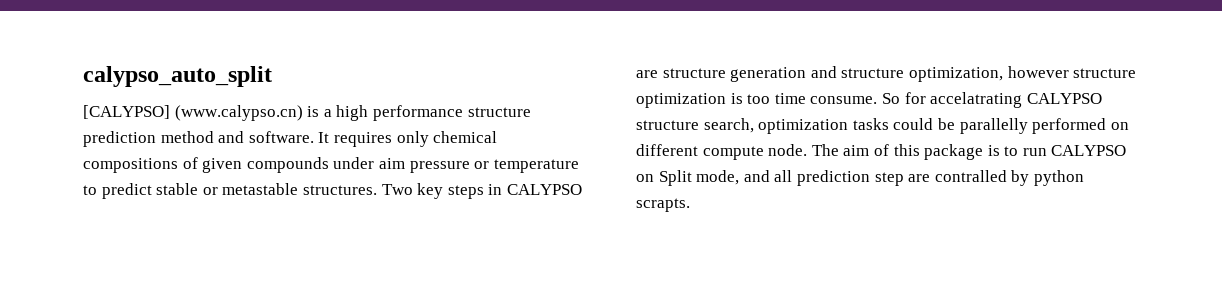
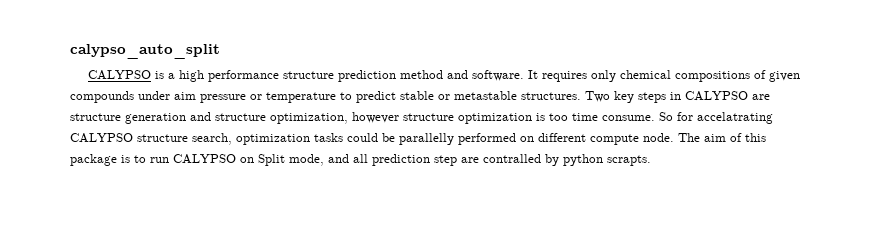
[83,105,303,121] [CALYPSO] (www.calypso.cn) -> [88,70,152,80] CALYPSO

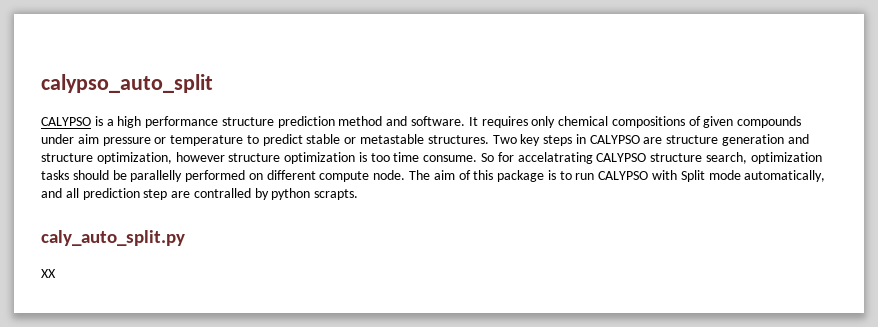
[347,133,378,142] could -> [72,170,109,180] should
[240,154,324,166] on Split mode, -> [652,170,826,182] with Split mode automatically,
(651, 160) none -> [41,230,185,246] [41,269,56,278] // caly_auto_split.py // XX

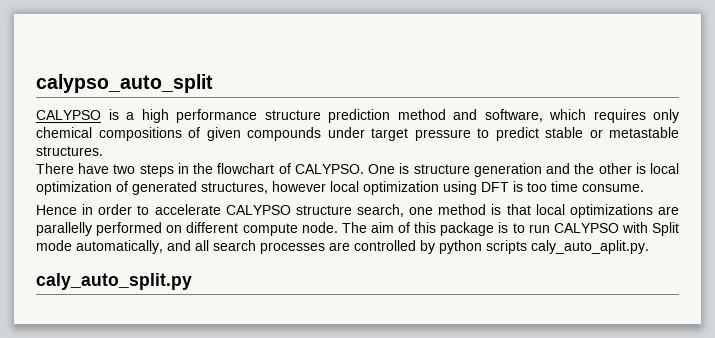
[411,116,478,126] software. It -> [484,109,586,122] software, which
[77,134,244,146] aim pressure or temperature -> [371,128,471,141] target pressure
[492,134,809,146] [41,152,822,164] [41,170,127,180] Two key steps in CALYPSO are structure generation and structure optimization, however structure optimization is too time consume. So for accelatrating CALYPSO structure search, optimization tasks should be -> [36,163,680,177] [36,181,644,195] [36,204,679,218] // There have two steps in the flowchart of CALYPSO. One is structure generation and the other is local optimization of generated structures, however local optimization using DFT is too time consume. // Hence in order to accelerate CALYPSO structure search, one method is that local optimizations are
[82,188,359,200] prediction step are contralled by python scrapts. -> [213,240,649,254] search processes are controlled by python scripts caly_auto_aplit.py.
[41,269,56,278] // XX -> (192, 281) none

